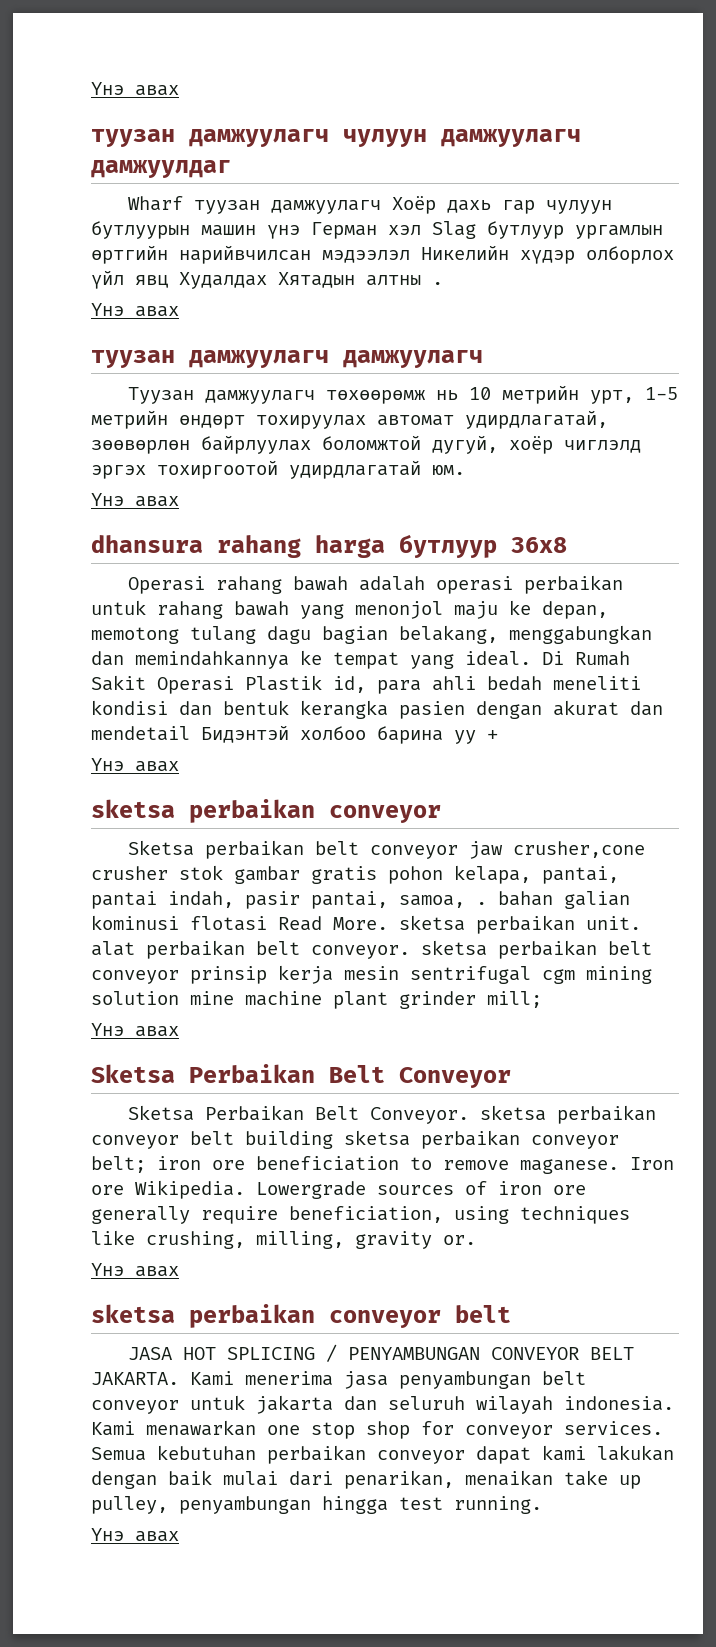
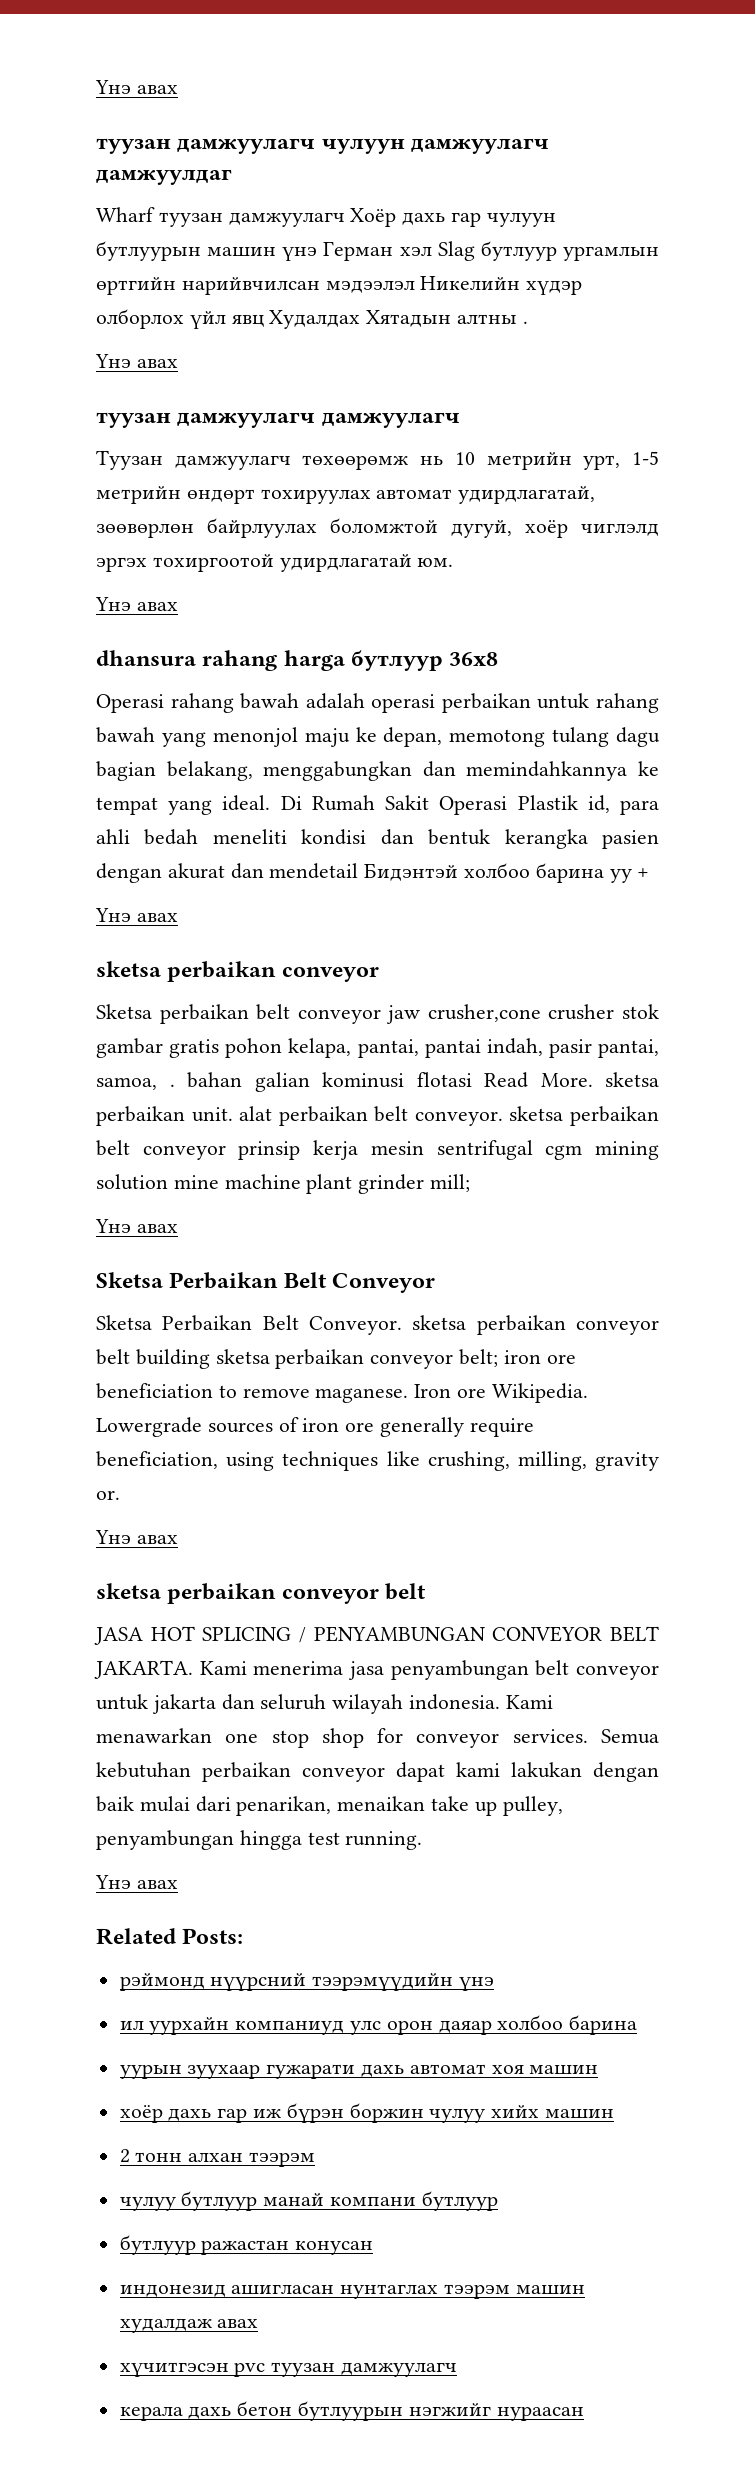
(179, 1536) none -> [96,1928,244,1945] [119,1973,495,1991] [119,2015,638,2035] [119,2064,599,2079] [119,2103,615,2123] [119,2149,316,2167] [119,2191,498,2211] [119,2235,374,2255] [119,2284,585,2299] [119,2318,259,2333] [119,2362,458,2377] [119,2401,584,2421] // Related Posts: // рэймонд нүүрсний тээрэмүүдийн үнэ // ил уурхайн компаниуд улс орон даяар холбоо барина // уурын зуухаар гужарати дахь автомат хоя машин // хоёр дахь гар иж бүрэн боржин чулуу хийх машин // 2 тонн алхан тээрэм // чулуу бутлуур манай компани бутлуур // бутлуур ражастан конусан // индонезид ашигласан нунтаглах тээрэм машин худалдаж авах // хүчитгэсэн pvc туузан дамжуулагч // керала дахь бетон бутлуурын нэгжийг нураасан

